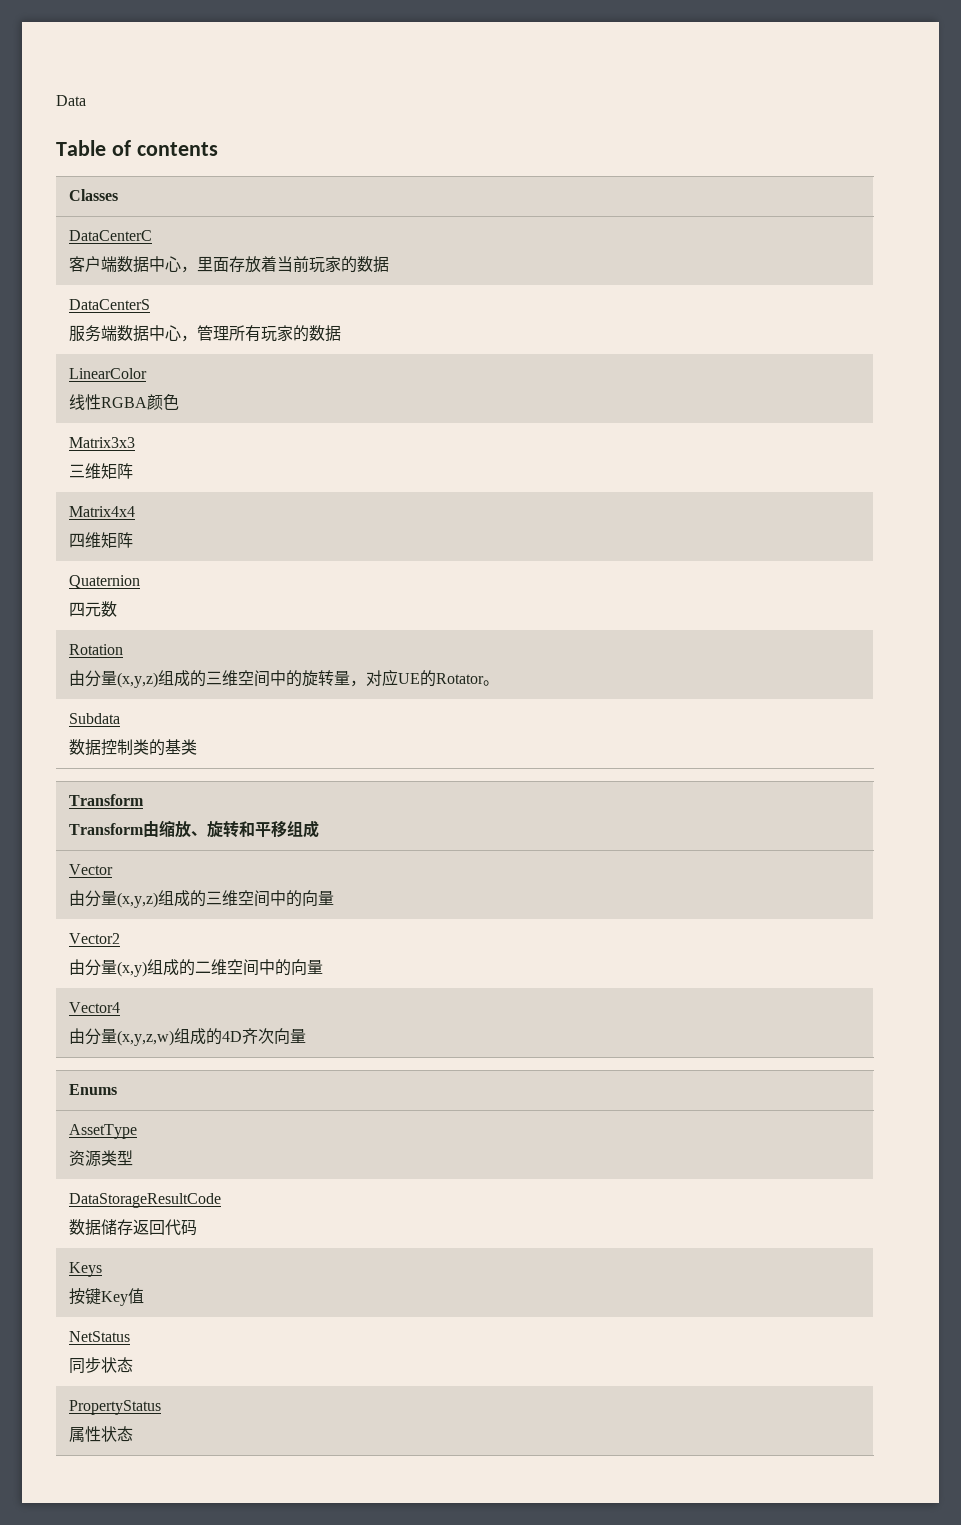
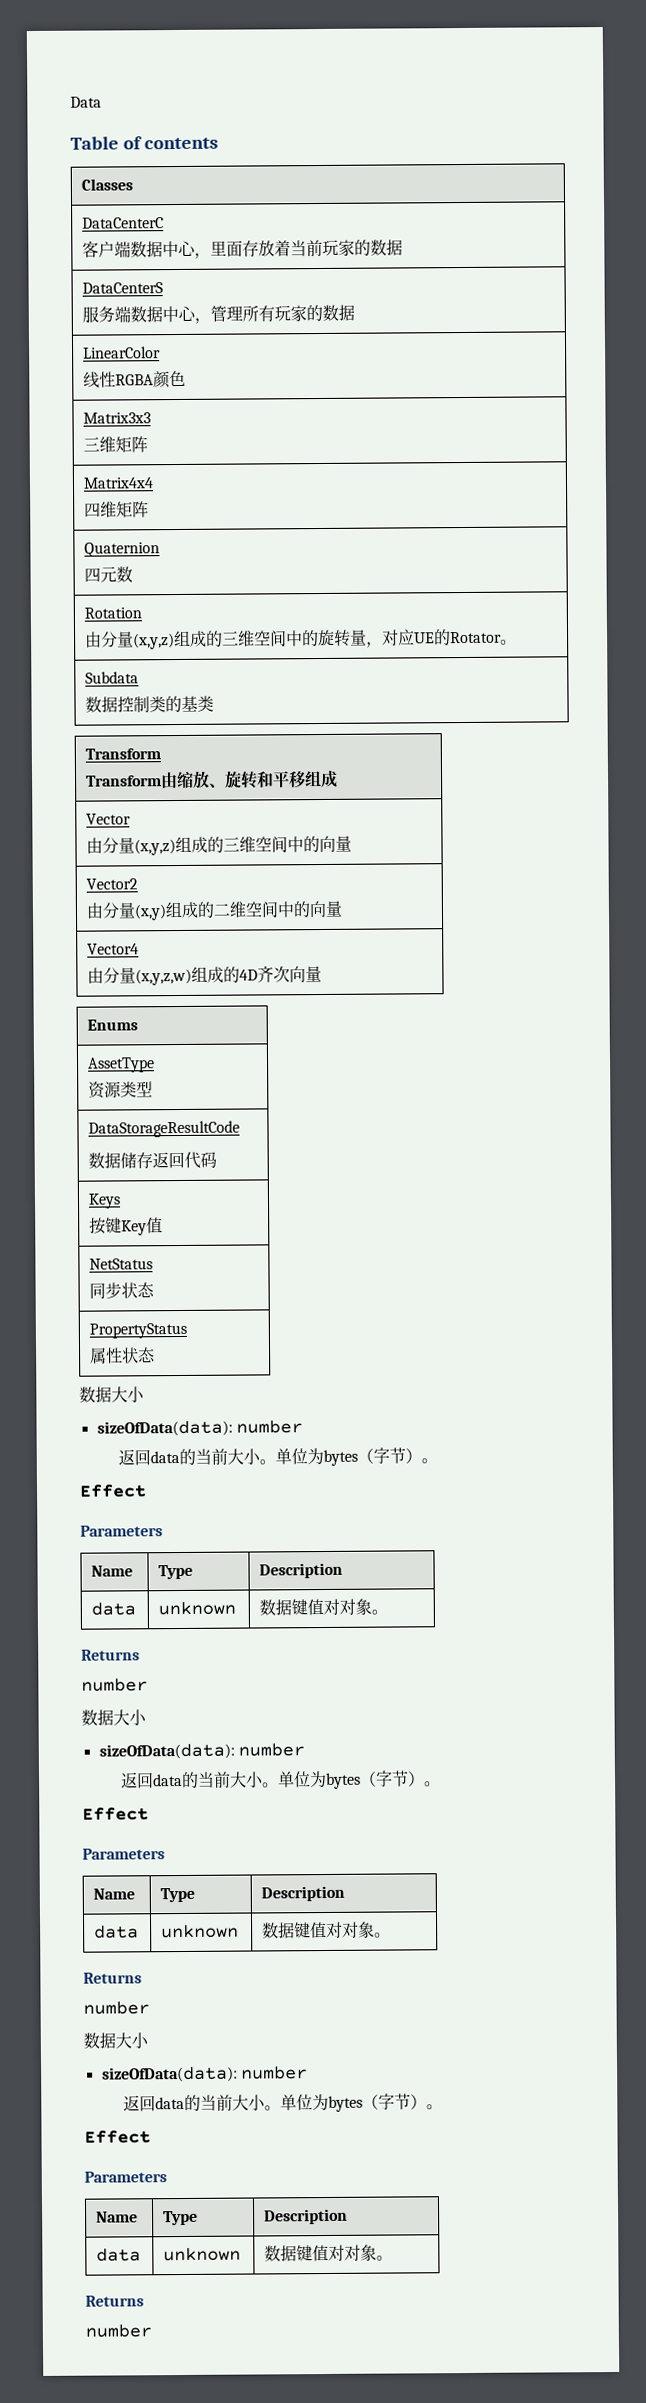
(133, 1434) none -> [79,1386,145,1403] [96,1420,303,1437] [117,1447,438,1467] [79,1484,147,1498] [80,1525,163,1537] [91,1565,134,1577] [158,1564,194,1580] [259,1562,344,1579] [91,1602,137,1616] [158,1601,237,1616] [259,1598,389,1616] [81,1649,140,1661] [81,1678,148,1692] [81,1709,147,1726] [98,1743,305,1760] [119,1770,441,1789] [82,1807,149,1821] [82,1848,165,1860] [93,1888,136,1900] [160,1887,196,1903] [261,1885,346,1902] [94,1925,140,1939] [161,1924,240,1939] [262,1921,392,1939] [83,1972,142,1984] [83,2001,150,2015] [83,2032,149,2049] [101,2066,308,2083] [122,2093,443,2112] [84,2130,151,2144] [84,2171,167,2183] [96,2211,139,2223] [163,2210,199,2226] [264,2208,349,2225] [96,2248,142,2262] [163,2247,242,2262] [264,2244,394,2262] [85,2295,144,2307] [85,2324,152,2338] // 数据大小 // sizeOfData(data): number // 返回data的当前大小。单位为bytes（字节）。 // Effect // Parameters // Name | Type | Description // data | unknown | 数据键值对对象。 // Returns // number // 数据大小 // sizeOfData(data): number // 返回data的当前大小。单位为bytes（字节）。 // Effect // Parameters // Name | Type | Description // data | unknown | 数据键值对对象。 // Returns // number // 数据大小 // sizeOfData(data): number // 返回data的当前大小。单位为bytes（字节）。 // Effect // Parameters // Name | Type | Description // data | unknown | 数据键值对对象。 // Returns // number

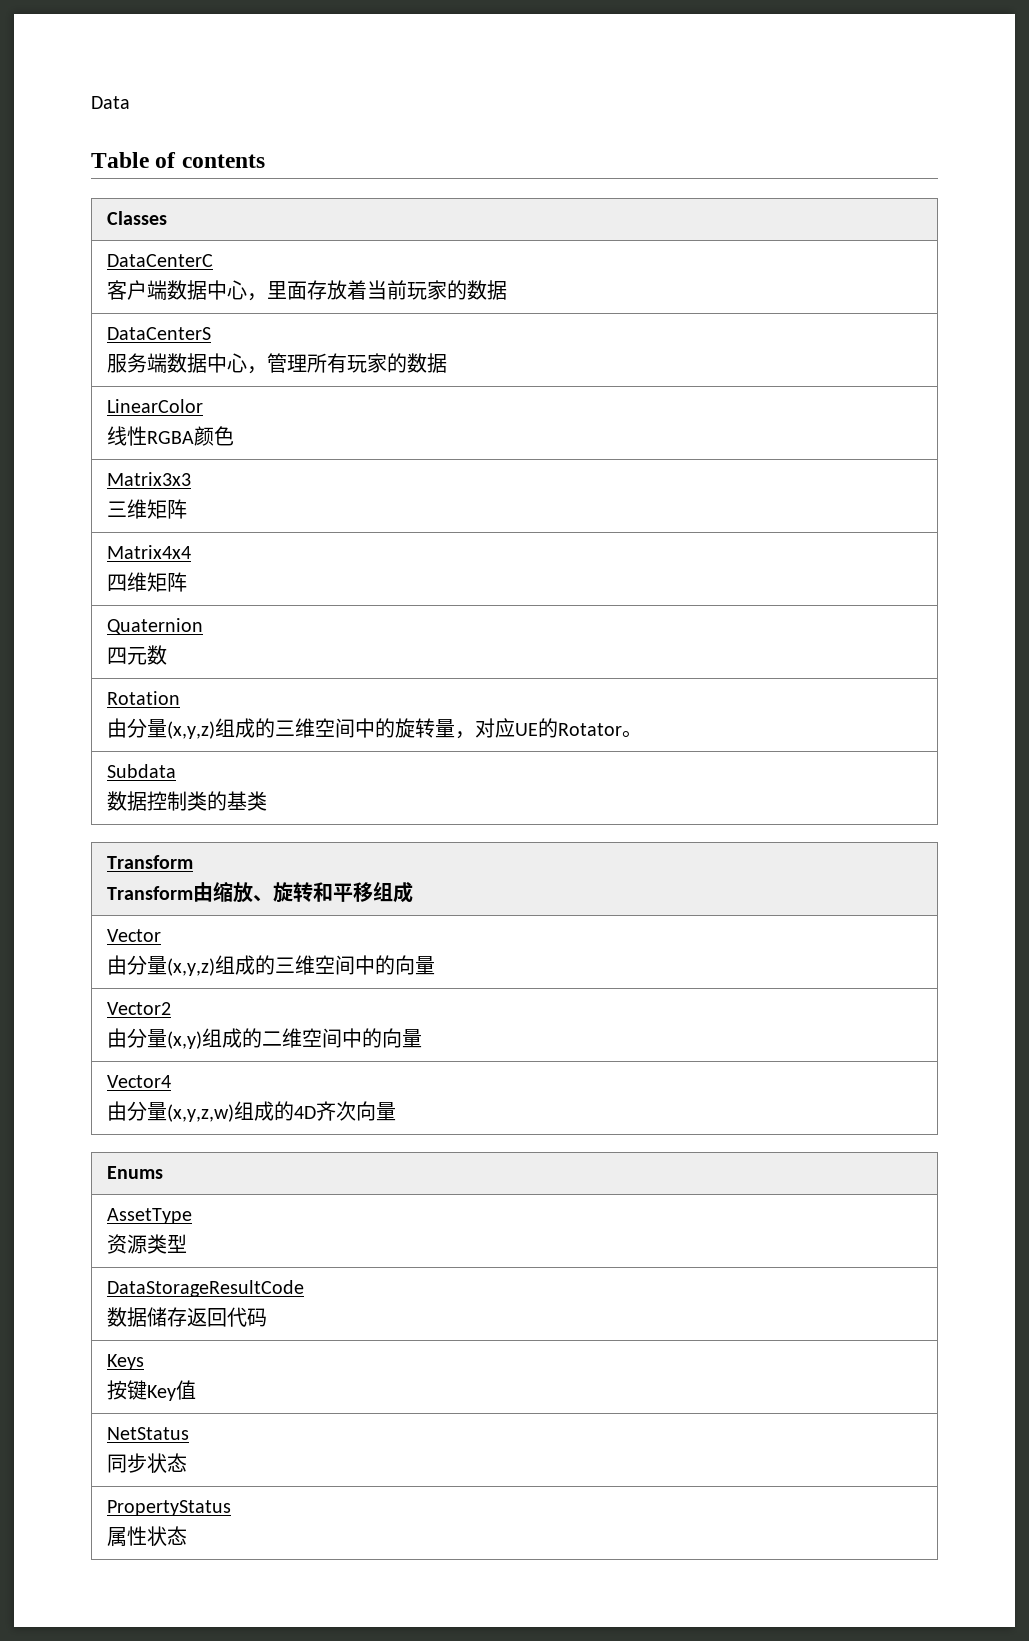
[79,1386,145,1403] [96,1420,303,1437] [117,1447,438,1467] [79,1484,147,1498] [80,1525,163,1537] [91,1565,134,1577] [158,1564,194,1580] [259,1562,344,1579] [91,1602,137,1616] [158,1601,237,1616] [259,1598,389,1616] [81,1649,140,1661] [81,1678,148,1692] [81,1709,147,1726] [98,1743,305,1760] [119,1770,441,1789] [82,1807,149,1821] [82,1848,165,1860] [93,1888,136,1900] [160,1887,196,1903] [261,1885,346,1902] [94,1925,140,1939] [161,1924,240,1939] [262,1921,392,1939] [83,1972,142,1984] [83,2001,150,2015] [83,2032,149,2049] [101,2066,308,2083] [122,2093,443,2112] [84,2130,151,2144] [84,2171,167,2183] [96,2211,139,2223] [163,2210,199,2226] [264,2208,349,2225] [96,2248,142,2262] [163,2247,242,2262] [264,2244,394,2262] [85,2295,144,2307] [85,2324,152,2338] // 数据大小 // sizeOfData(data): number // 返回data的当前大小。单位为bytes（字节）。 // Effect // Parameters // Name | Type | Description // data | unknown | 数据键值对对象。 // Returns // number // 数据大小 // sizeOfData(data): number // 返回data的当前大小。单位为bytes（字节）。 // Effect // Parameters // Name | Type | Description // data | unknown | 数据键值对对象。 // Returns // number // 数据大小 // sizeOfData(data): number // 返回data的当前大小。单位为bytes（字节）。 // Effect // Parameters // Name | Type | Description // data | unknown | 数据键值对对象。 // Returns // number -> (187, 1535) none

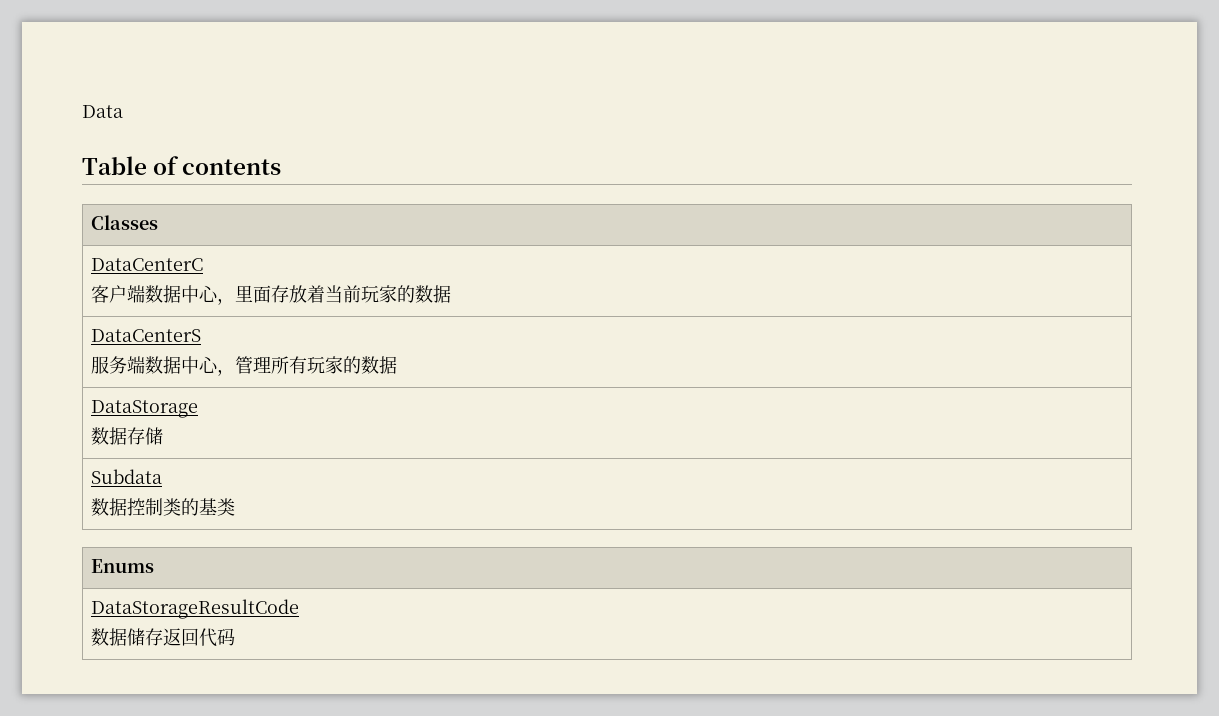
[106,399,203,413] [106,426,234,446] [106,472,191,486] [106,499,187,519] [106,545,191,559] [106,572,187,592] [106,618,203,635] [106,645,167,665] [106,691,180,705] [106,718,642,739] LinearColor // 线性RGBA颜色 // Matrix3x3 // 三维矩阵 // Matrix4x4 // 四维矩阵 // Quaternion // 四元数 // Rotation // 由分量(x,y,z)组成的三维空间中的旋转量，对应UE的Rotator。 -> [91,400,199,418] [91,427,164,445] DataStorage // 数据存储
[106,855,193,869] [106,881,413,903] [106,929,161,942] [106,955,435,976] [106,1002,171,1015] [106,1028,422,1049] [106,1075,171,1088] [106,1101,396,1122] [106,1166,163,1179] [106,1208,192,1224] [106,1234,187,1254] Transform // Transform由缩放、旋转和平移组成 // Vector // 由分量(x,y,z)组成的三维空间中的向量 // Vector2 // 由分量(x,y)组成的二维空间中的向量 // Vector4 // 由分量(x,y,z,w)组成的4D齐次向量 // Enums // AssetType // 资源类型 -> [91,559,155,573] Enums
[106,1354,144,1370] [106,1380,196,1401] [106,1427,189,1440] [106,1453,187,1473] [106,1500,231,1516] [106,1526,187,1547] // Keys // 按键Key值 // NetStatus // 同步状态 // PropertyStatus // 属性状态 -> (236, 637) none

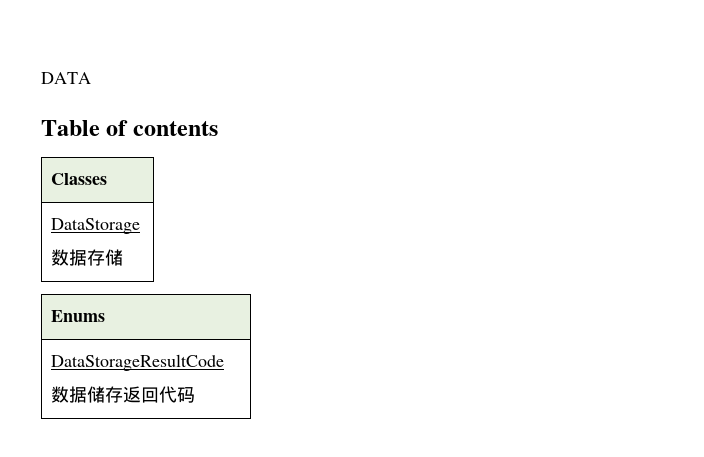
[82,105,123,118] Data -> [41,72,91,84] DATA
[91,258,204,271] [91,285,452,305] [91,329,202,342] [91,356,398,376] [91,400,199,418] [91,427,164,445] [91,469,163,484] [91,498,236,516] DataCenterC // 客户端数据中心，里面存放着当前玩家的数据 // DataCenterS // 服务端数据中心，管理所有玩家的数据 // DataStorage // 数据存储 // Subdata // 数据控制类的基类 -> [51,218,141,234] [51,249,124,266] DataStorage // 数据存储

